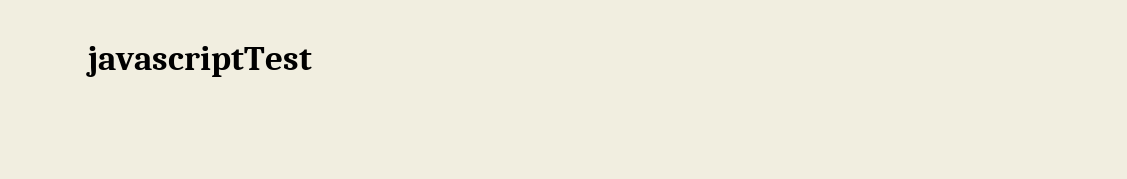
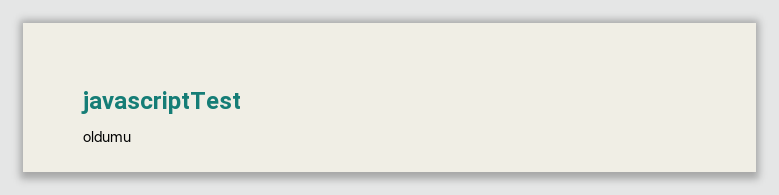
(312, 61) none -> [83,131,131,142] // oldumu

